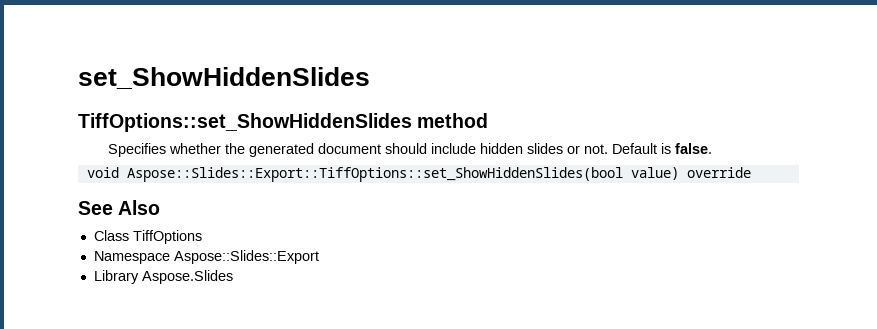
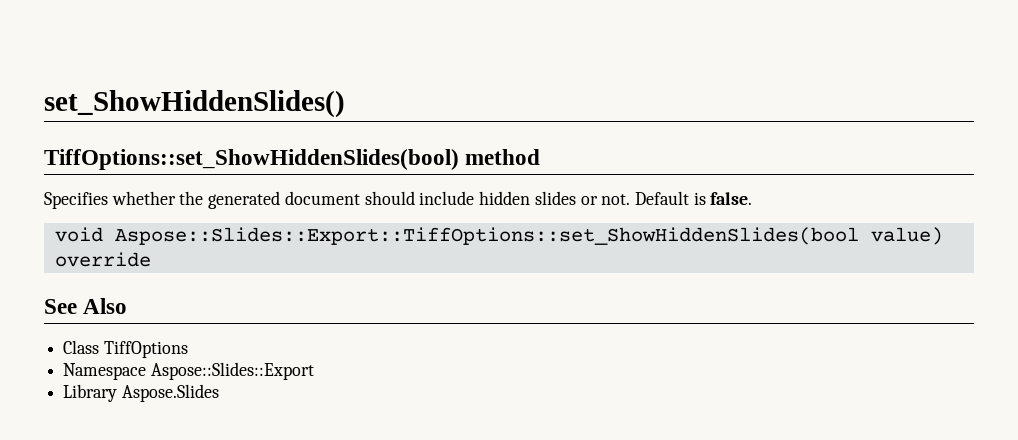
[78,67,370,89] [78,113,412,132] set_ShowHiddenSlides // TiffOptions::set_ShowHiddenSlides -> [44,90,345,118] [44,149,459,170] set_ShowHiddenSlides() // TiffOptions::set_ShowHiddenSlides(bool)

